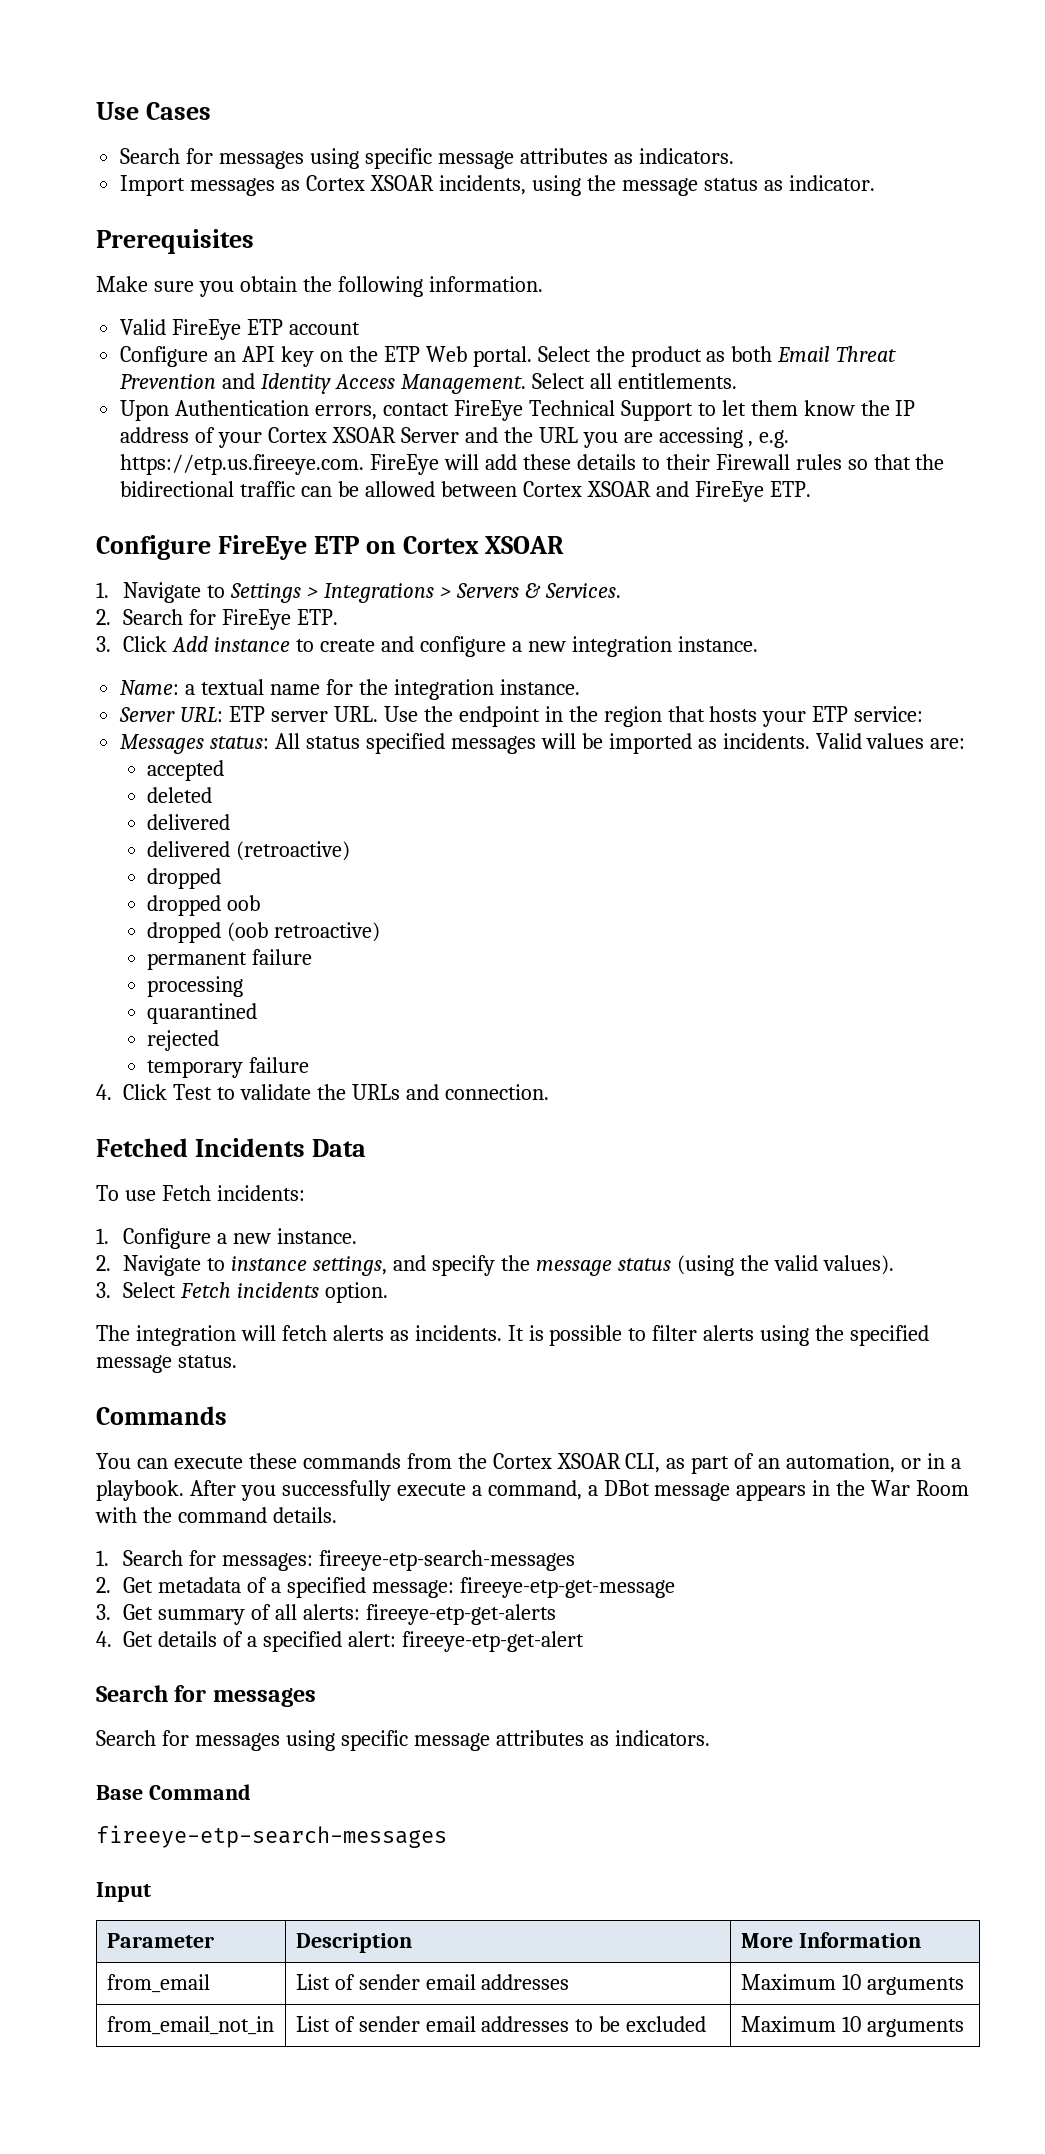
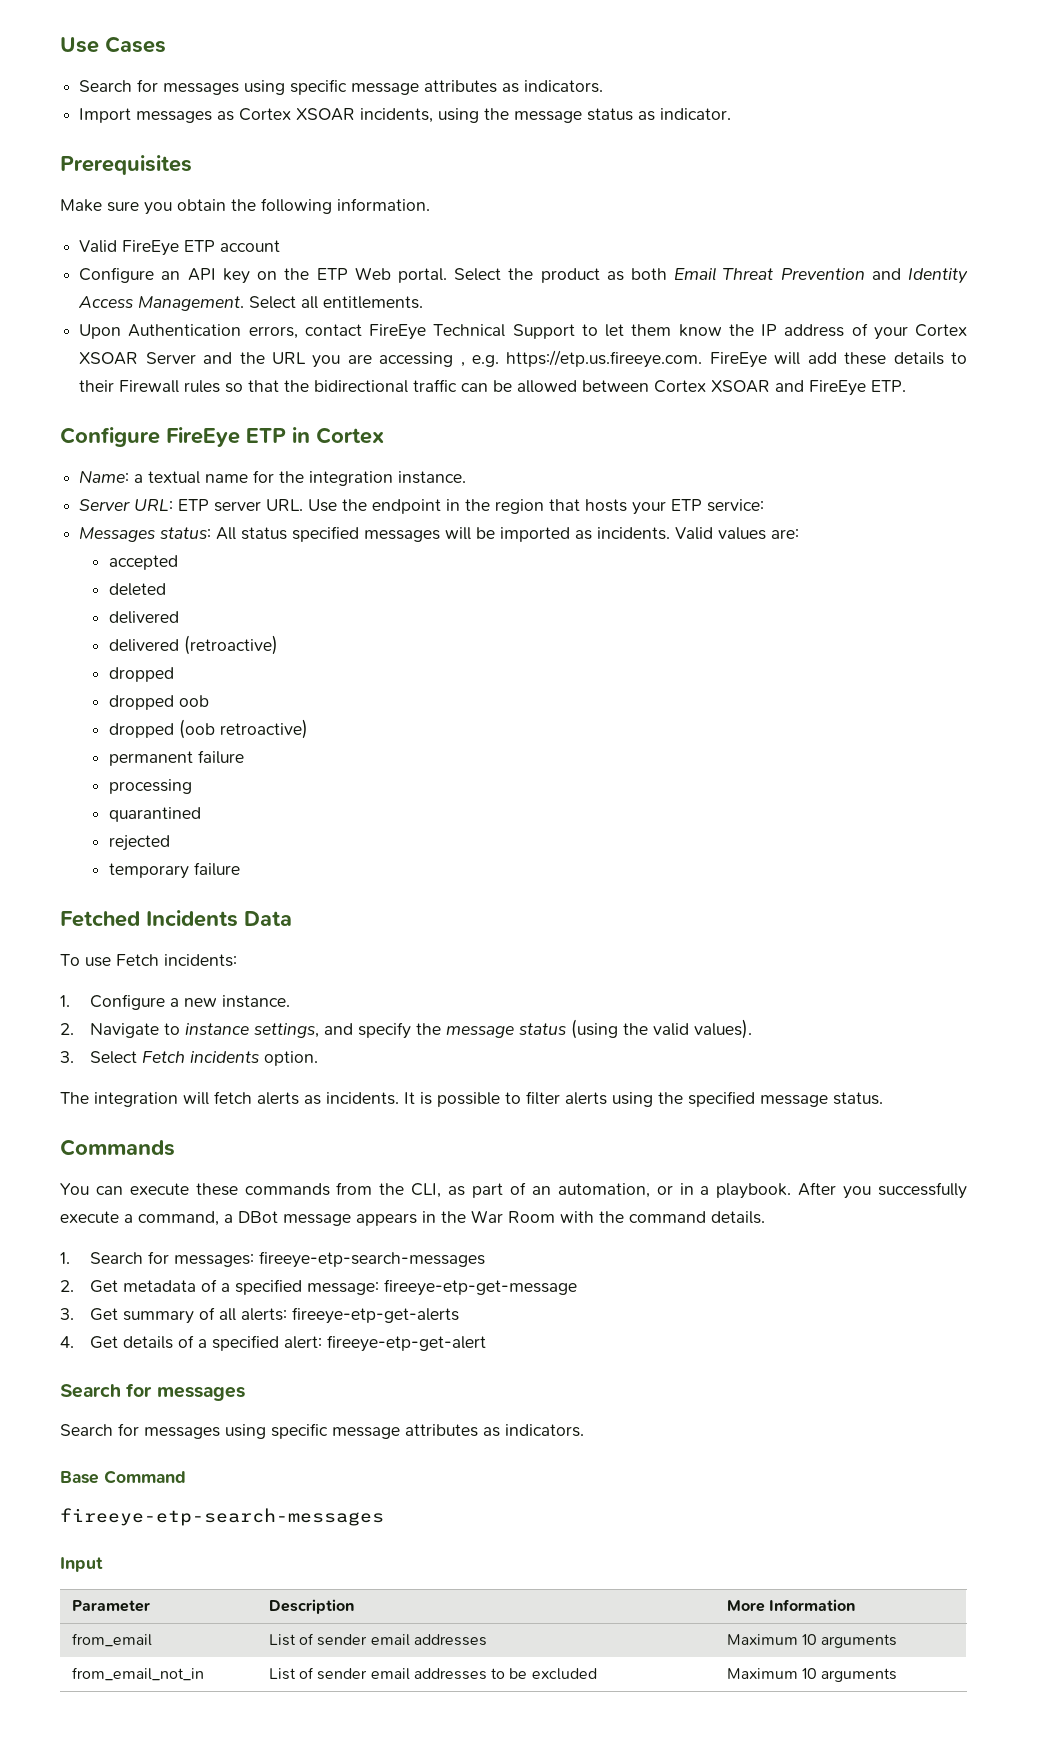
[365,536,565,554] [96,582,621,603] [96,609,339,630] [96,636,758,657] on Cortex XSOAR // 1. Navigate to Settings > Integrations > Servers & Services. // 2. Search for FireEye ETP. // 3. Click Add instance to create and configure a new integration instance. -> [292,427,384,444] in Cortex
[96,1084,549,1100] // 4. Click Test to validate the URLs and connection. -> (240, 869) none
[492,1453,621,1469] Cortex XSOAR -> (405, 1189) none

